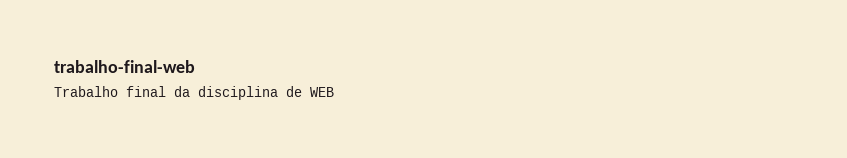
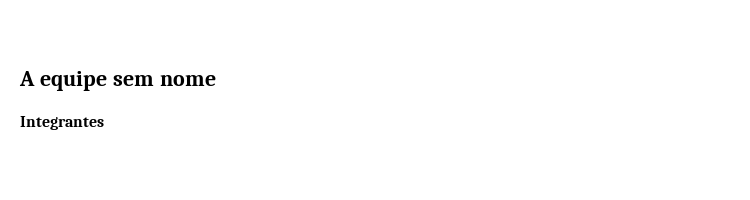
[54,60,195,73] [54,86,334,100] trabalho-final-web // Trabalho final da disciplina de WEB -> [19,71,216,91] [20,116,104,130] A equipe sem nome // Integrantes

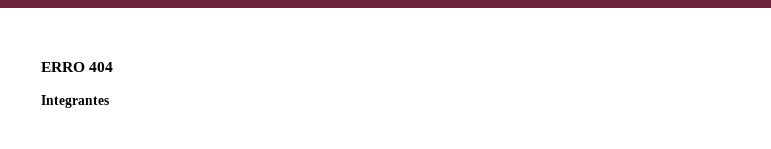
[19,71,216,91] A equipe sem nome -> [41,62,114,72] ERRO 404

